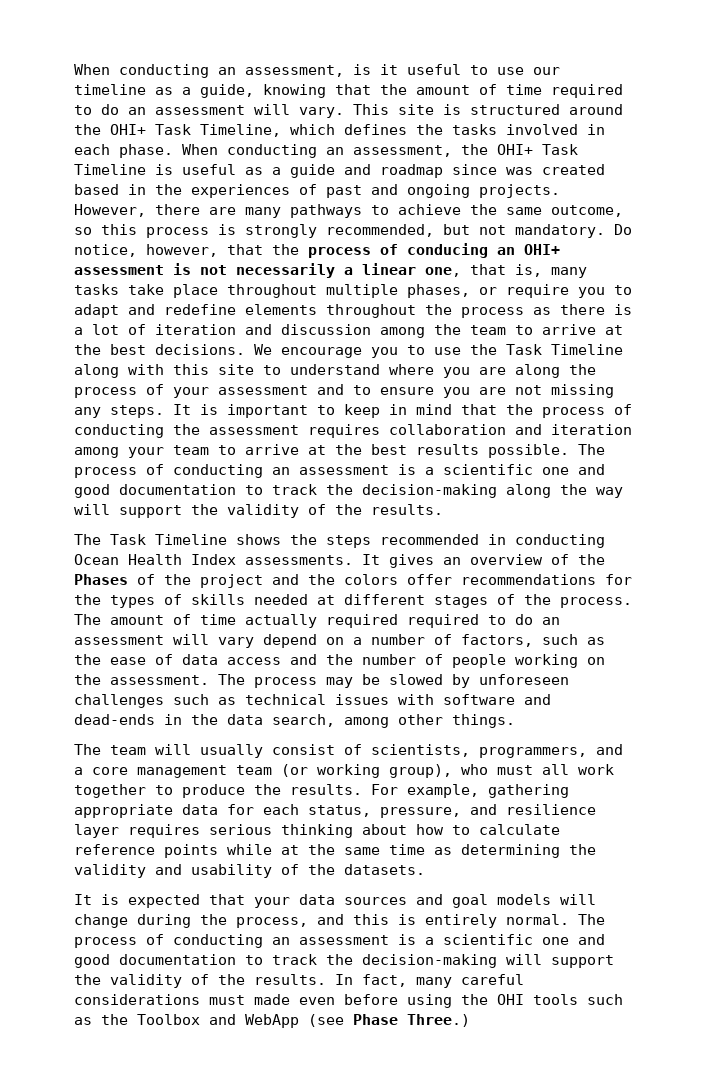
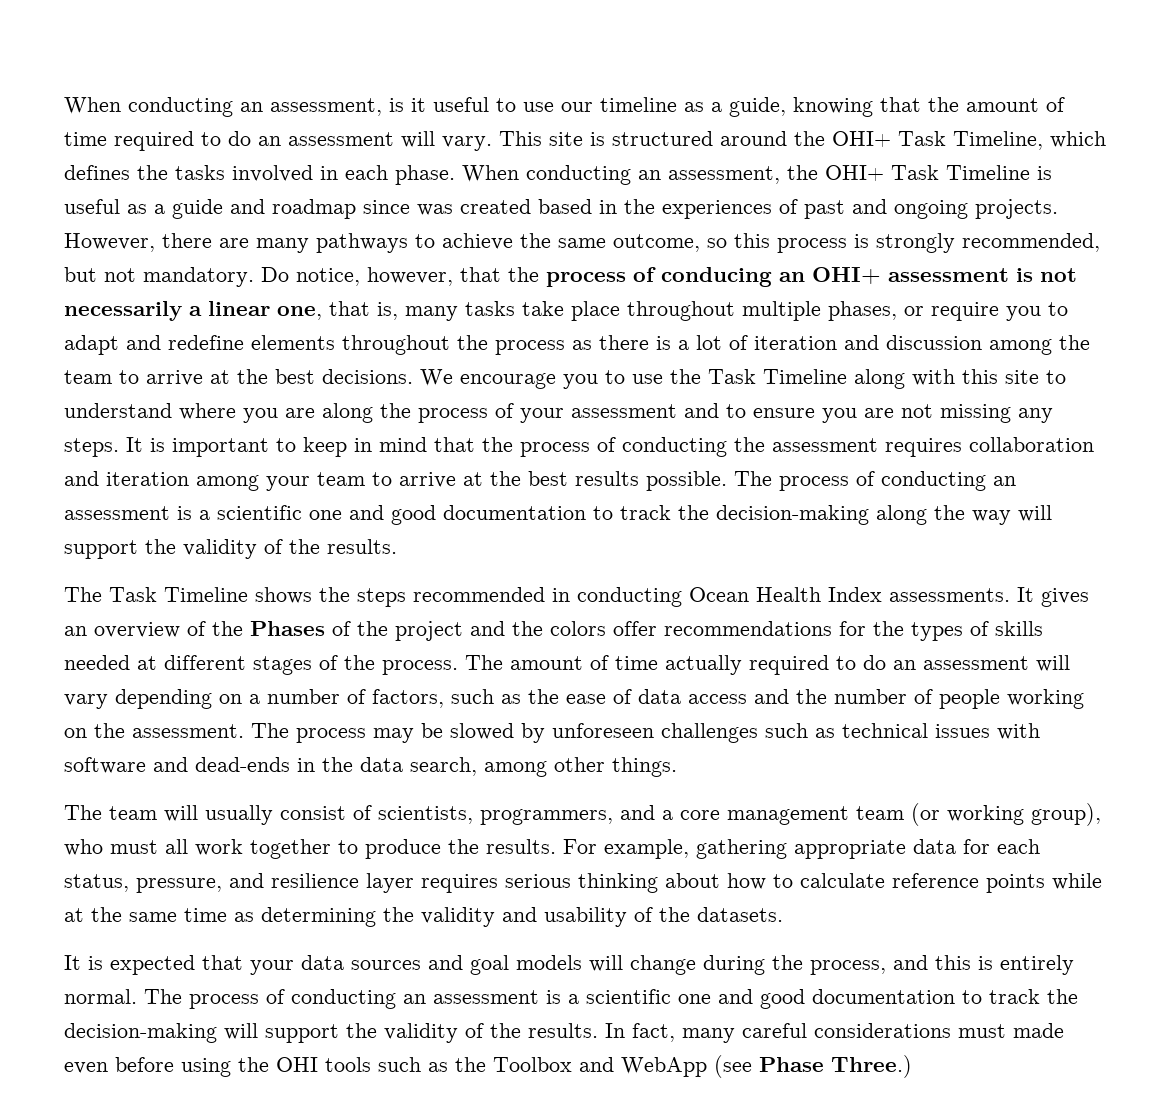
[407,614,479,628] required -> (829, 665) none
[263,634,317,648] depend -> [115,689,212,709] depending

